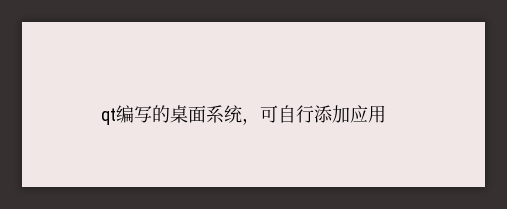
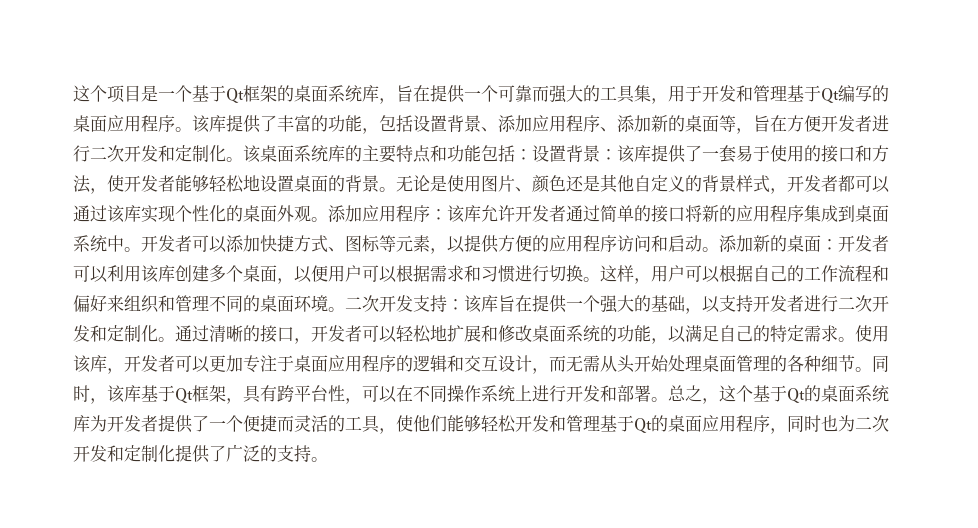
[101,105,386,125] qt编写的桌面系统，可自行添加应用 -> [73,85,889,104] [73,115,889,134] [73,145,889,163] [73,174,890,194] [73,205,889,223] [73,235,889,254] [73,265,889,284] [73,295,889,314] [73,325,889,344] [73,355,889,374] [73,385,889,404] [73,415,889,434] [73,444,328,463] 这个项目是一个基于Qt框架的桌面系统库，旨在提供一个可靠而强大的工具集，用于开发和管理基于Qt编写的桌面应用程序。该库提供了丰富的功能，包括设置背景、添加应用程序、添加新的桌面等，旨在方便开发者进行二次开发和定制化。该桌面系统库的主要特点和功能包括：设置背景：该库提供了一套易于使用的接口和方法，使开发者能够轻松地设置桌面的背景。无论是使用图片、颜色还是其他自定义的背景样式，开发者都可以通过该库实现个性化的桌面外观。添加应用程序：该库允许开发者通过简单的接口将新的应用程序集成到桌面系统中。开发者可以添加快捷方式、图标等元素，以提供方便的应用程序访问和启动。添加新的桌面：开发者可以利用该库创建多个桌面，以便用户可以根据需求和习惯进行切换。这样，用户可以根据自己的工作流程和偏好来组织和管理不同的桌面环境。二次开发支持：该库旨在提供一个强大的基础，以支持开发者进行二次开发和定制化。通过清晰的接口，开发者可以轻松地扩展和修改桌面系统的功能，以满足自己的特定需求。使用该库，开发者可以更加专注于桌面应用程序的逻辑和交互设计，而无需从头开始处理桌面管理的各种细节。同时，该库基于Qt框架，具有跨平台性，可以在不同操作系统上进行开发和部署。总之，这个基于Qt的桌面系统库为开发者提供了一个便捷而灵活的工具，使他们能够轻松开发和管理基于Qt的桌面应用程序，同时也为二次开发和定制化提供了广泛的支持。

